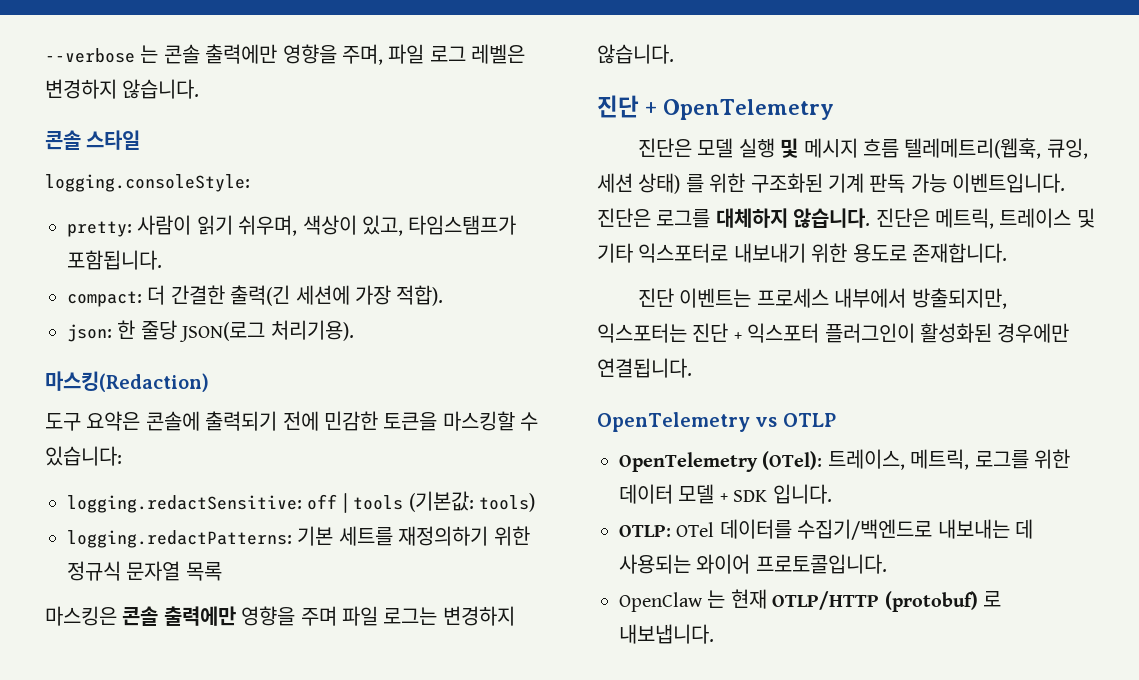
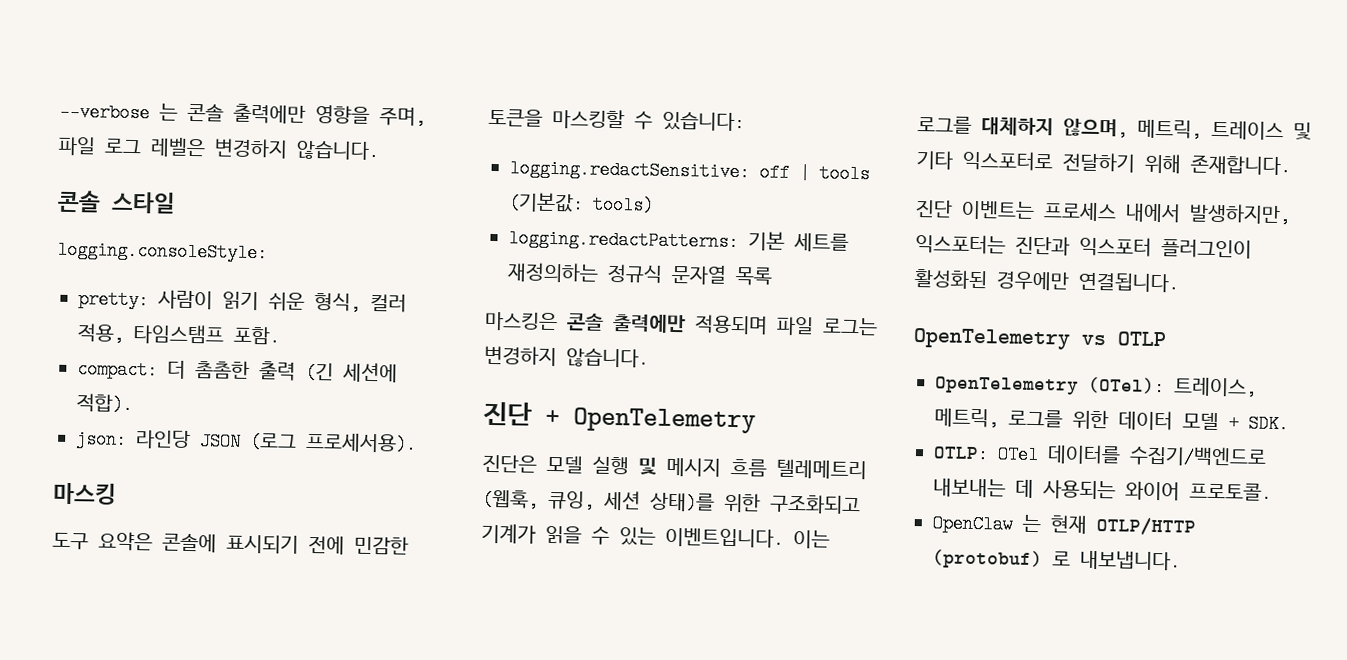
[238,215,517,236] [67,250,162,270] [67,285,444,307] [67,320,354,342] [45,371,209,392] 쉬우며, 색상이 있고, 타임스탬프가 포함됩니다. // compact: 더 간결한 출력(긴 세션에 가장 적합). // json: 한 줄당 JSON(로그 처리기용). // 마스킹(Redaction) -> [268,292,407,313] [77,323,281,347] [77,360,398,383] [76,393,133,415] [75,430,417,454] [53,482,117,505] 쉬운 형식, 컬러 적용, 타임스탬프 포함. // compact: 더 촘촘한 출력 (긴 세션에 적합). // json: 라인당 JSON (로그 프로세서용). // 마스킹
[205,411,278,431] 출력되기 -> [226,534,299,554] 표시되기
[398,526,530,546] 재정의하기 위한 -> [507,262,599,283] 재정의하는
[241,606,337,626] 영향을 주며 -> [694,314,768,335] 적용되며
[904,138,1088,159] [597,173,1066,194] [597,208,930,228] 텔레메트리(웹훅, 큐잉, 세션 상태) 를 위한 구조화된 기계 판독 가능 이벤트입니다. 진단은 로그를 대체하지 않습니다. 진단은 -> [776,458,867,480] [482,489,861,515] [481,523,830,549] [917,116,1128,139] 텔레메트리 (웹훅, 큐잉, 세션 상태)를 위한 구조화되고 기계가 읽을 수 있는 이벤트입니다. 이는 로그를 대체하지 않으며,
[733,243,907,263] 내보내기 위한 용도로 -> [1062,152,1181,174] 전달하기 위해
[834,288,1007,309] [597,323,742,343] 내부에서 방출되지만, 익스포터는 진단 + -> [1125,203,1291,226] [915,234,1070,256] 내에서 발생하지만, 익스포터는 진단과
[733,484,832,504] SDK 입니다. -> [1248,414,1289,434] SDK.
[755,554,887,574] 프로토콜입니다. -> [1189,482,1272,503] 프로토콜.

